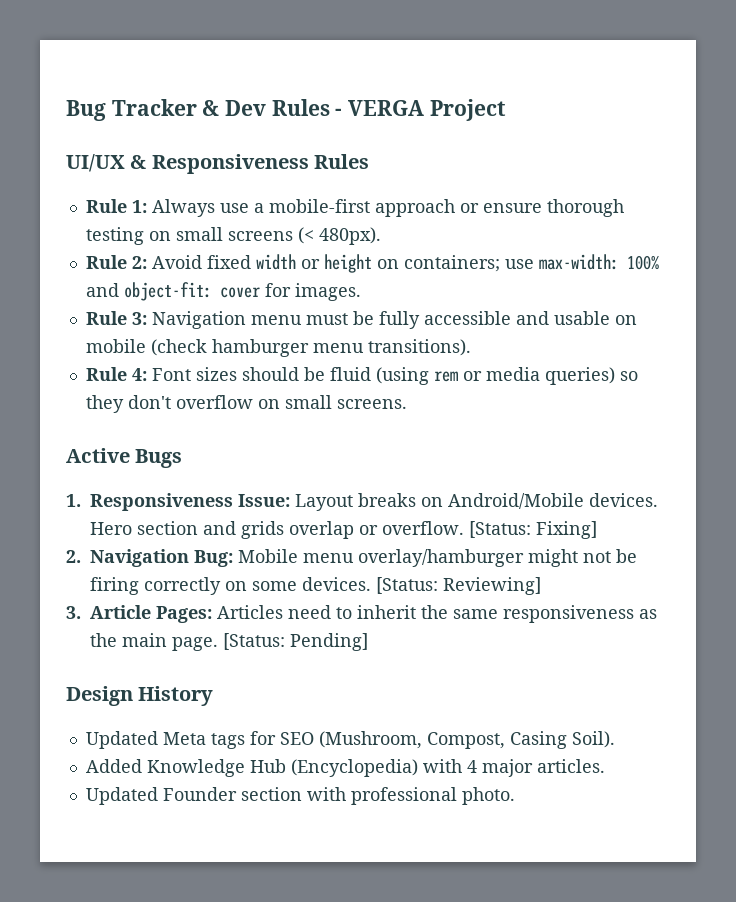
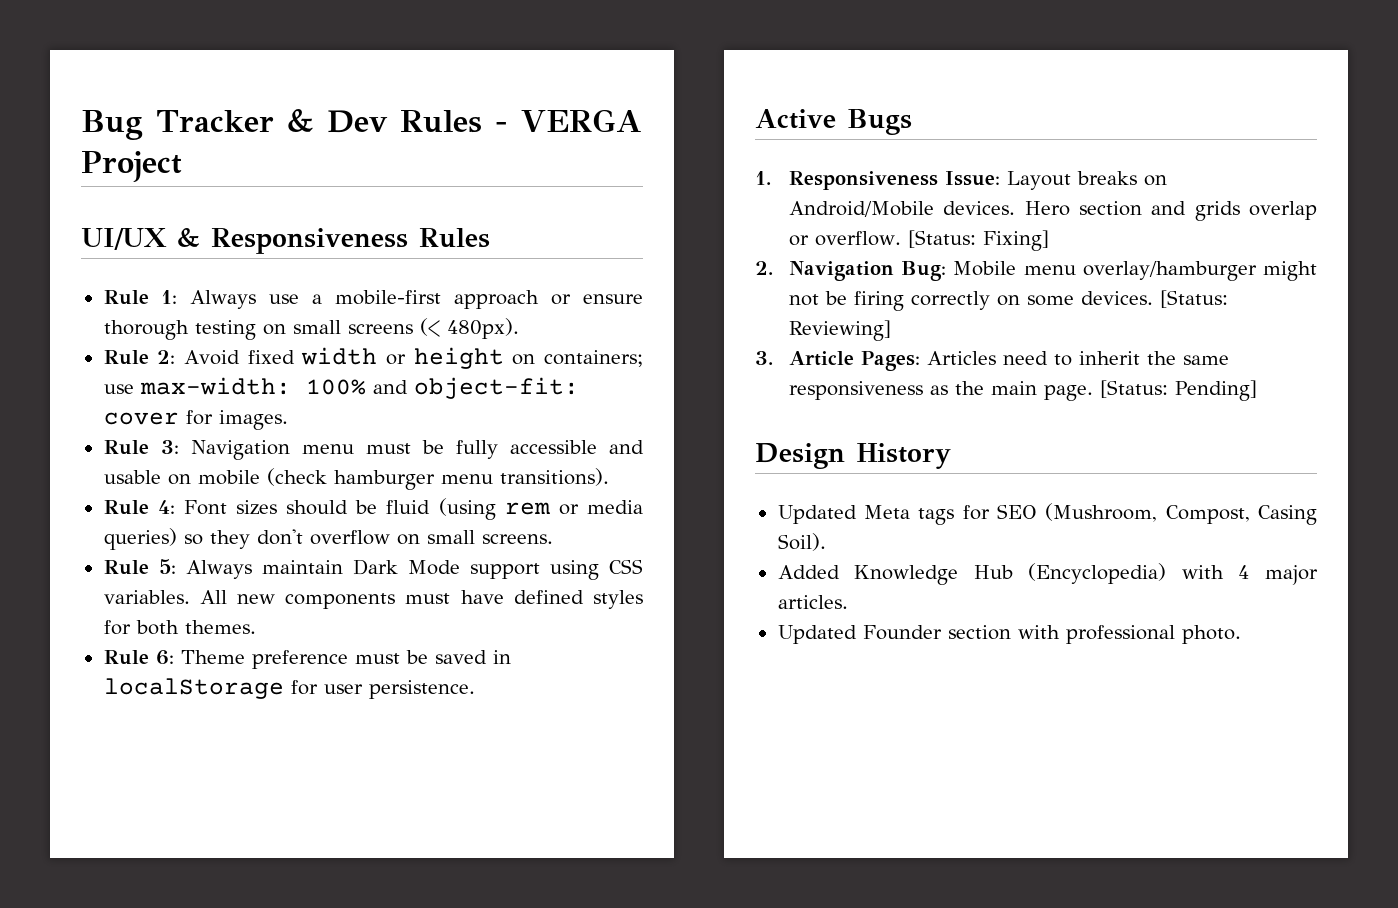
(407, 404) none -> [103,559,643,580] [103,590,643,609] [103,620,256,635] [103,650,511,669] [103,678,475,699] // Rule 5: Always maintain Dark Mode support using CSS variables. All new components must have defined styles for both themes. // Rule 6: Theme preference must be saved in localStorage for user persistence.

